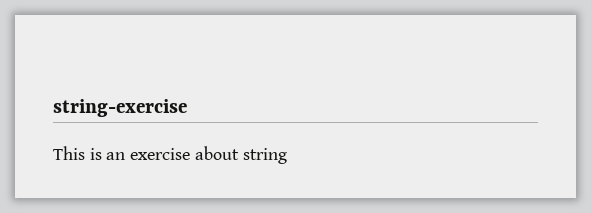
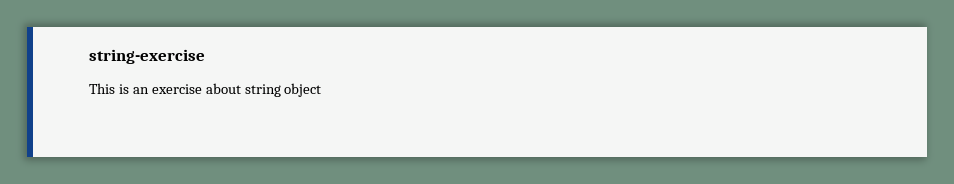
(287, 156) none -> [284,83,322,97] object

